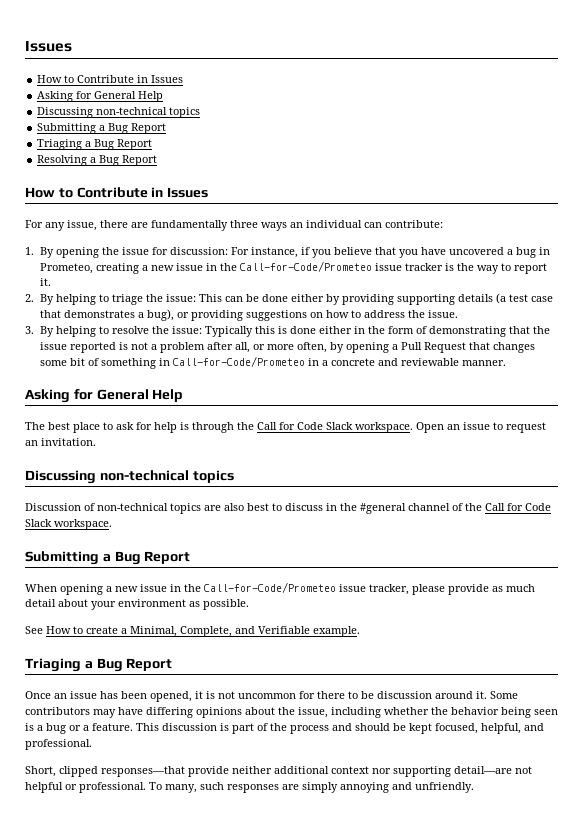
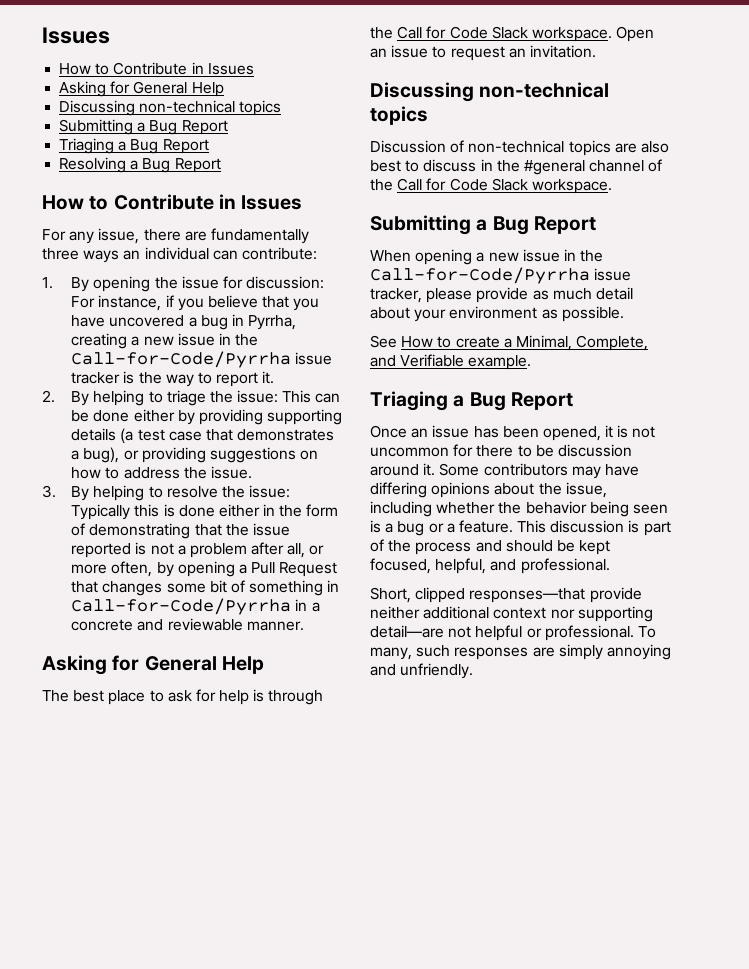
[39,263,93,274] Prometeo, -> [248,315,297,330] Pyrrha,
[239,261,372,272] Call-for-Code/Prometeo -> [71,351,292,368] Call-for-Code/Pyrrha
[172,356,305,367] Call-for-Code/Prometeo -> [71,598,292,615] Call-for-Code/Pyrrha
[204,582,336,593] Call-for-Code/Prometeo -> [370,267,590,284] Call-for-Code/Pyrrha

